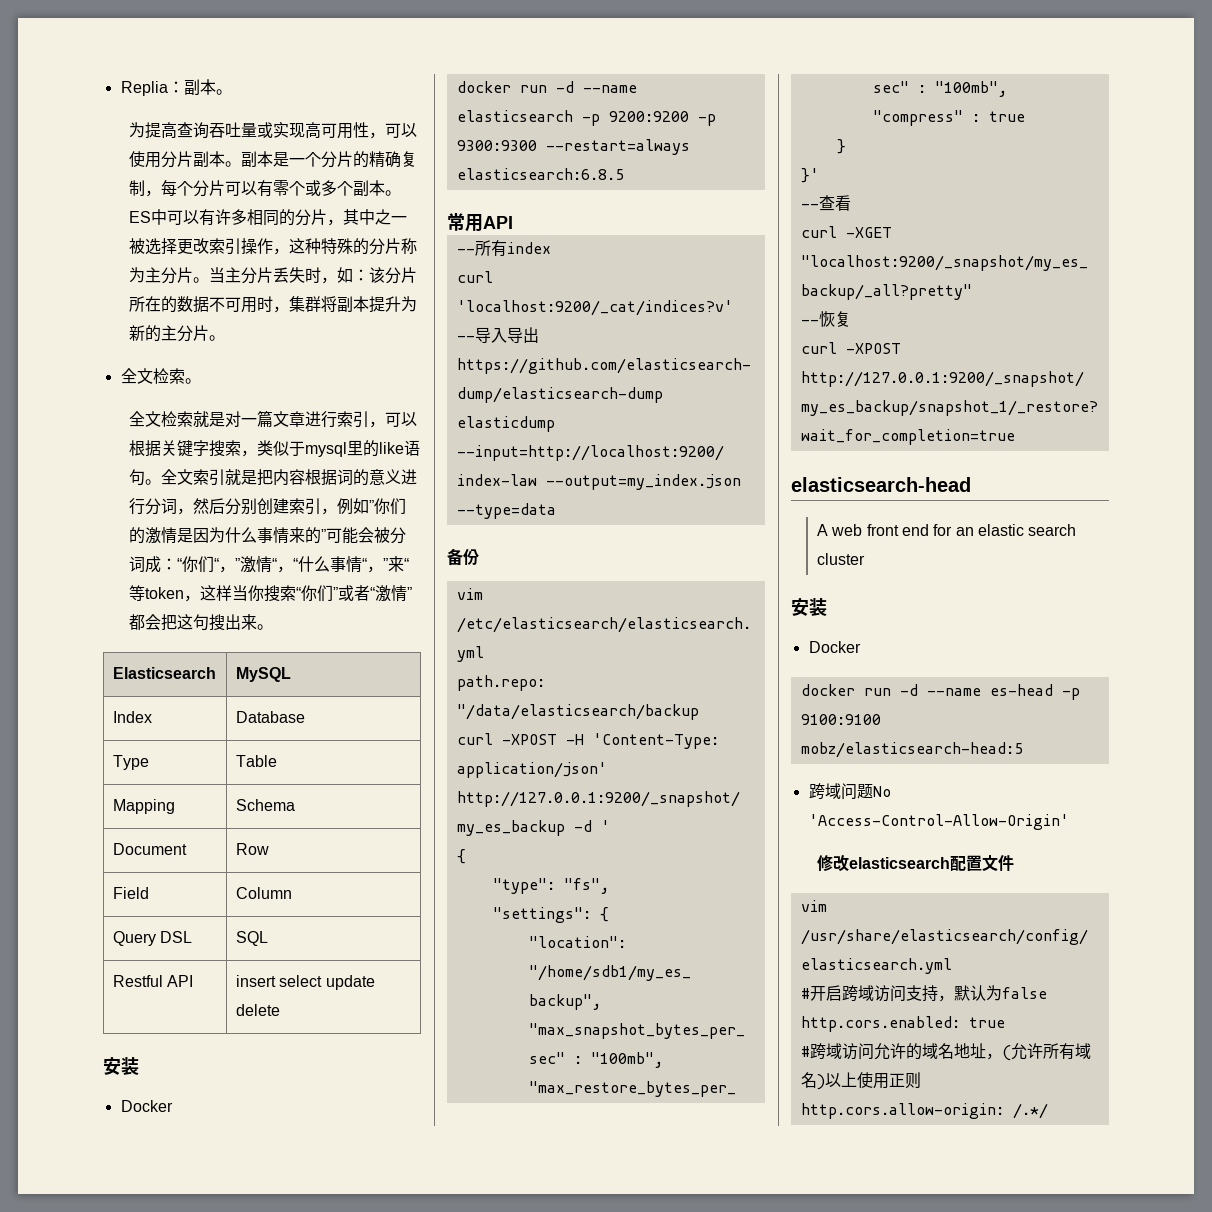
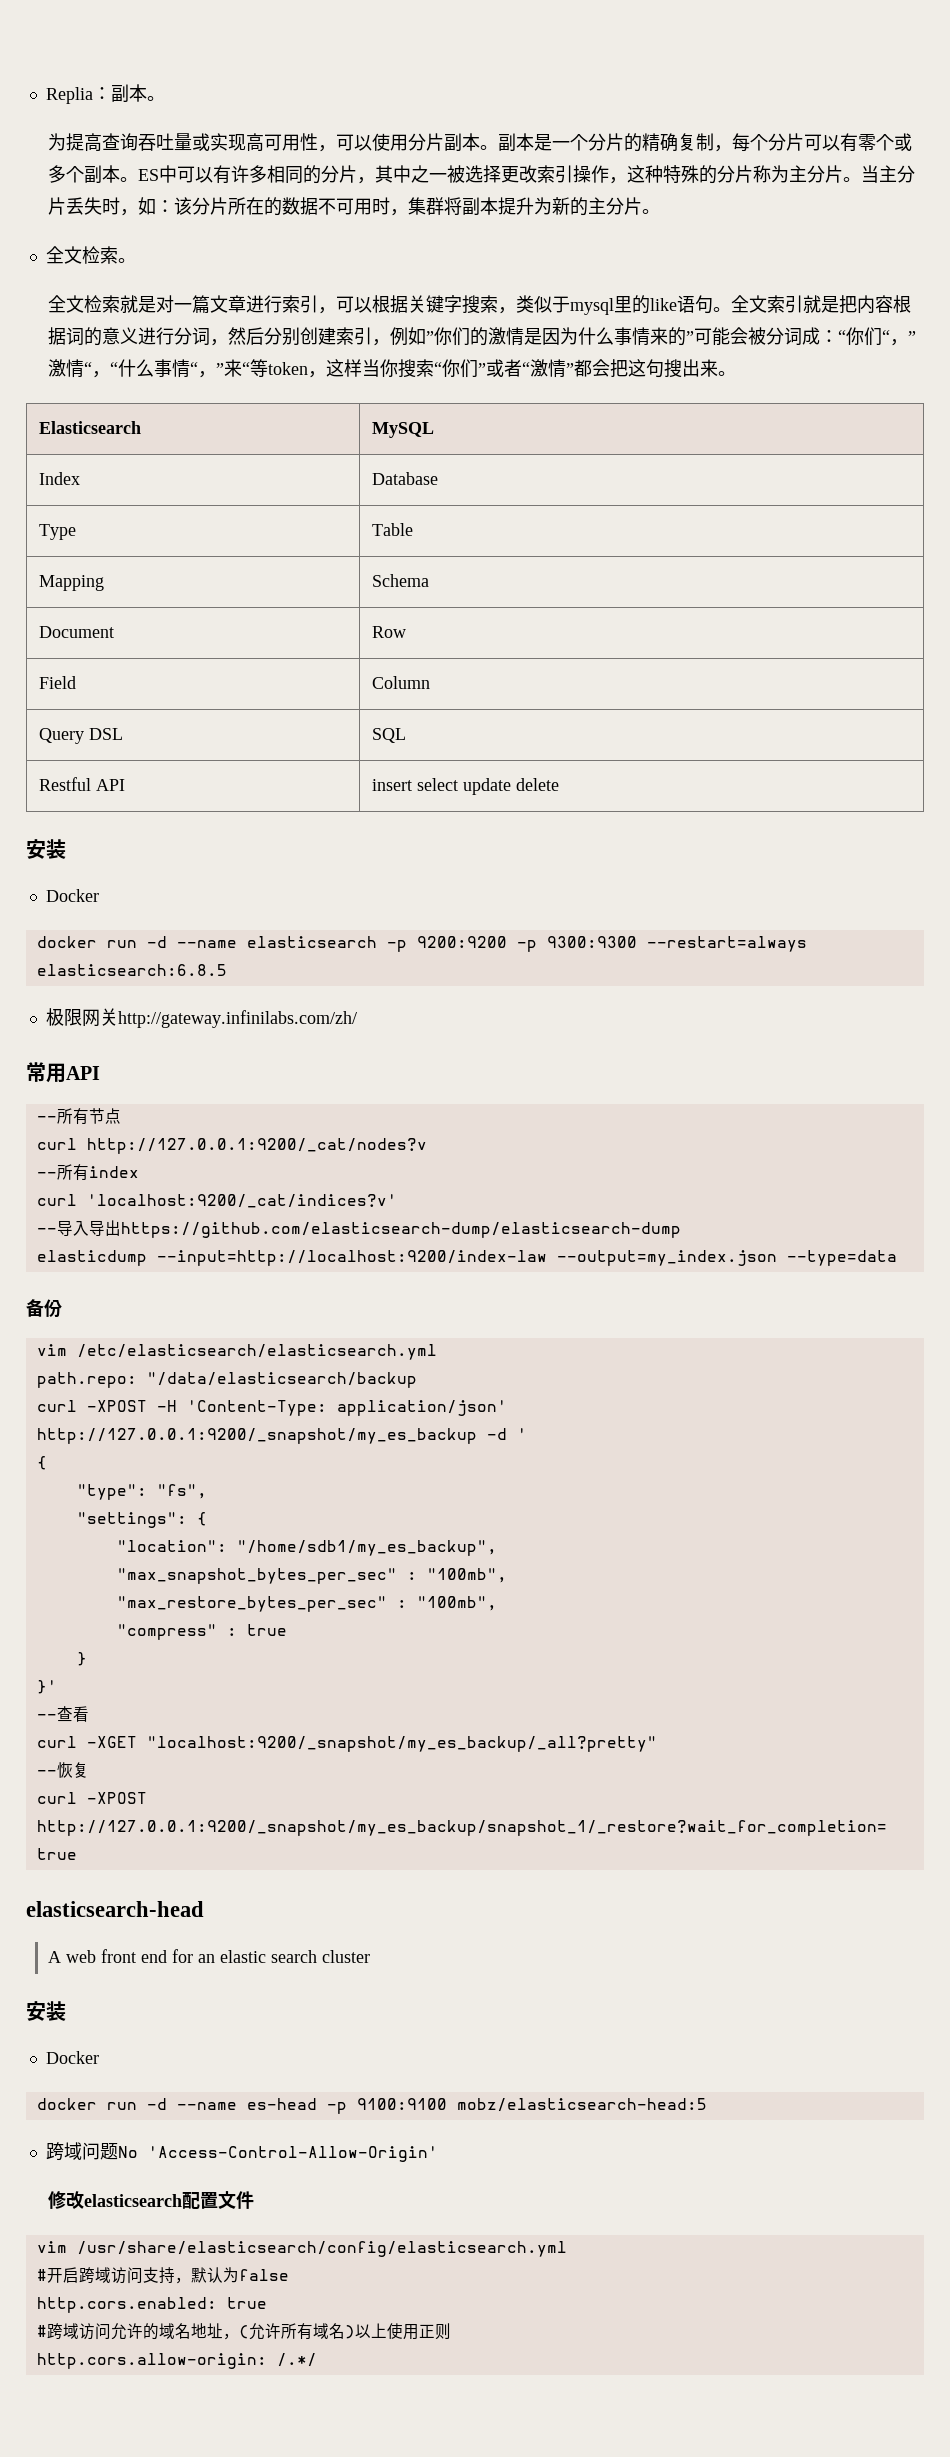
(624, 174) none -> [45,1008,357,1028] // 极限网关http://gateway.infinilabs.com/zh/
(513, 222) none -> [36,1108,121,1125] [36,1138,427,1154] // --所有节点 // curl http://127.0.0.1:9200/_cat/nodes?v

